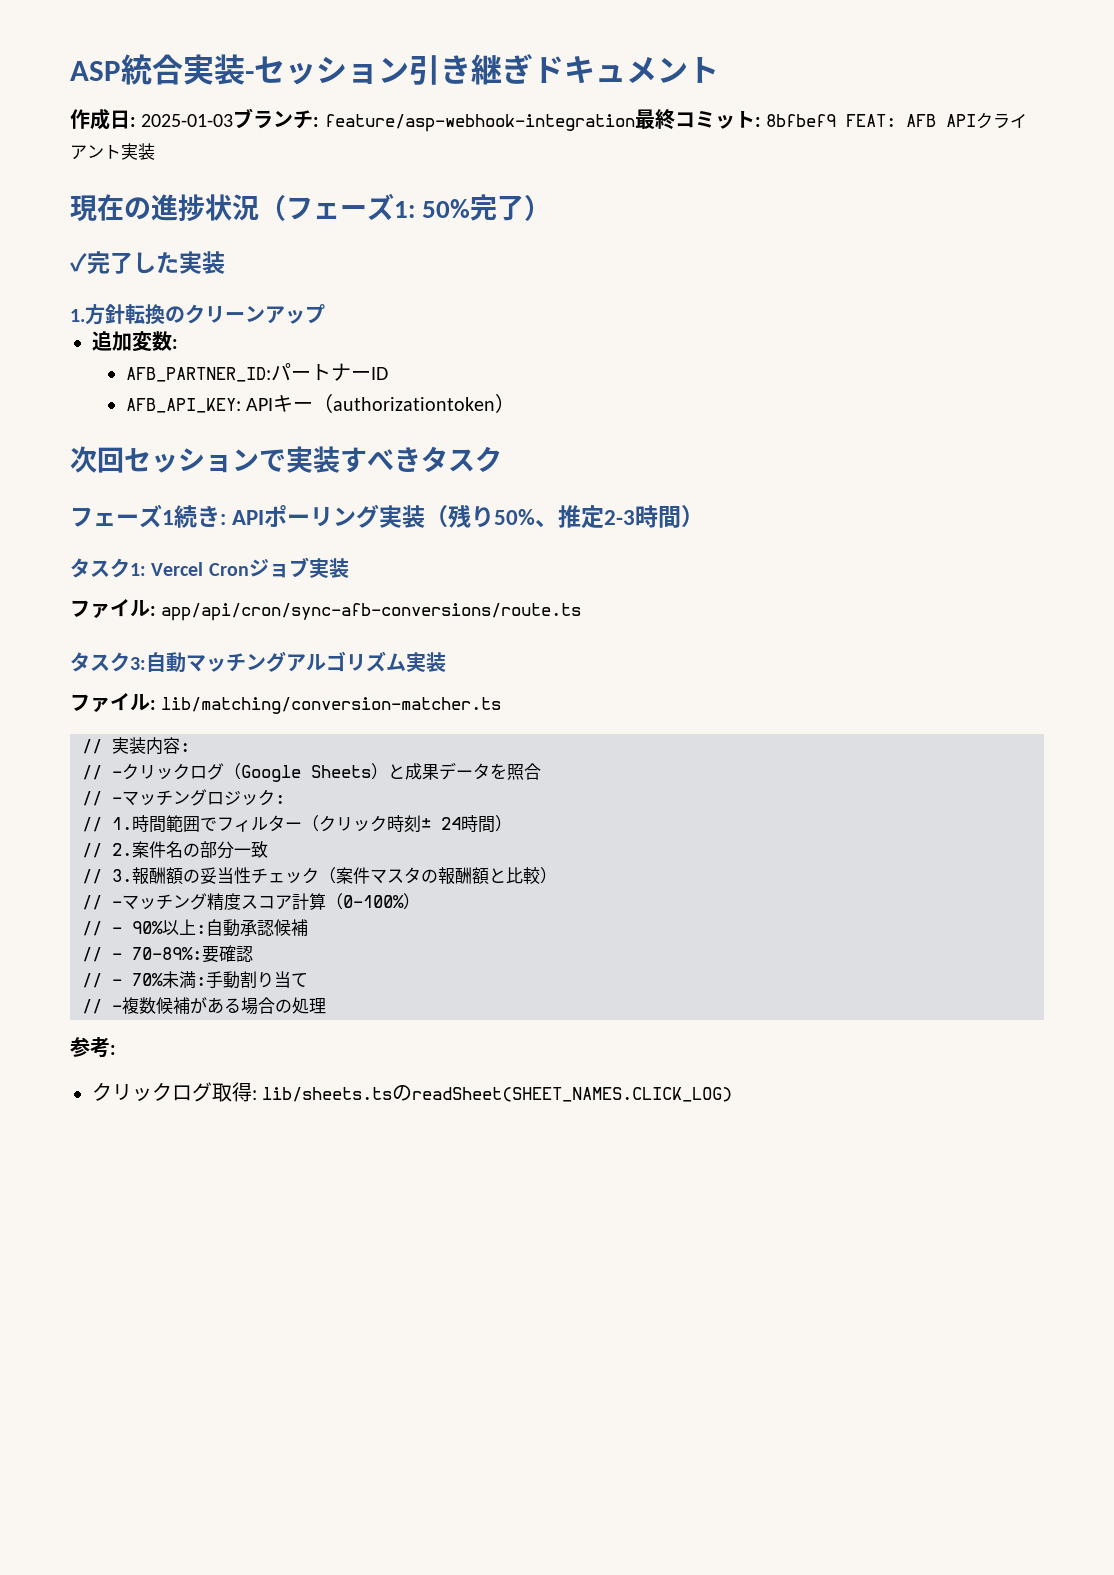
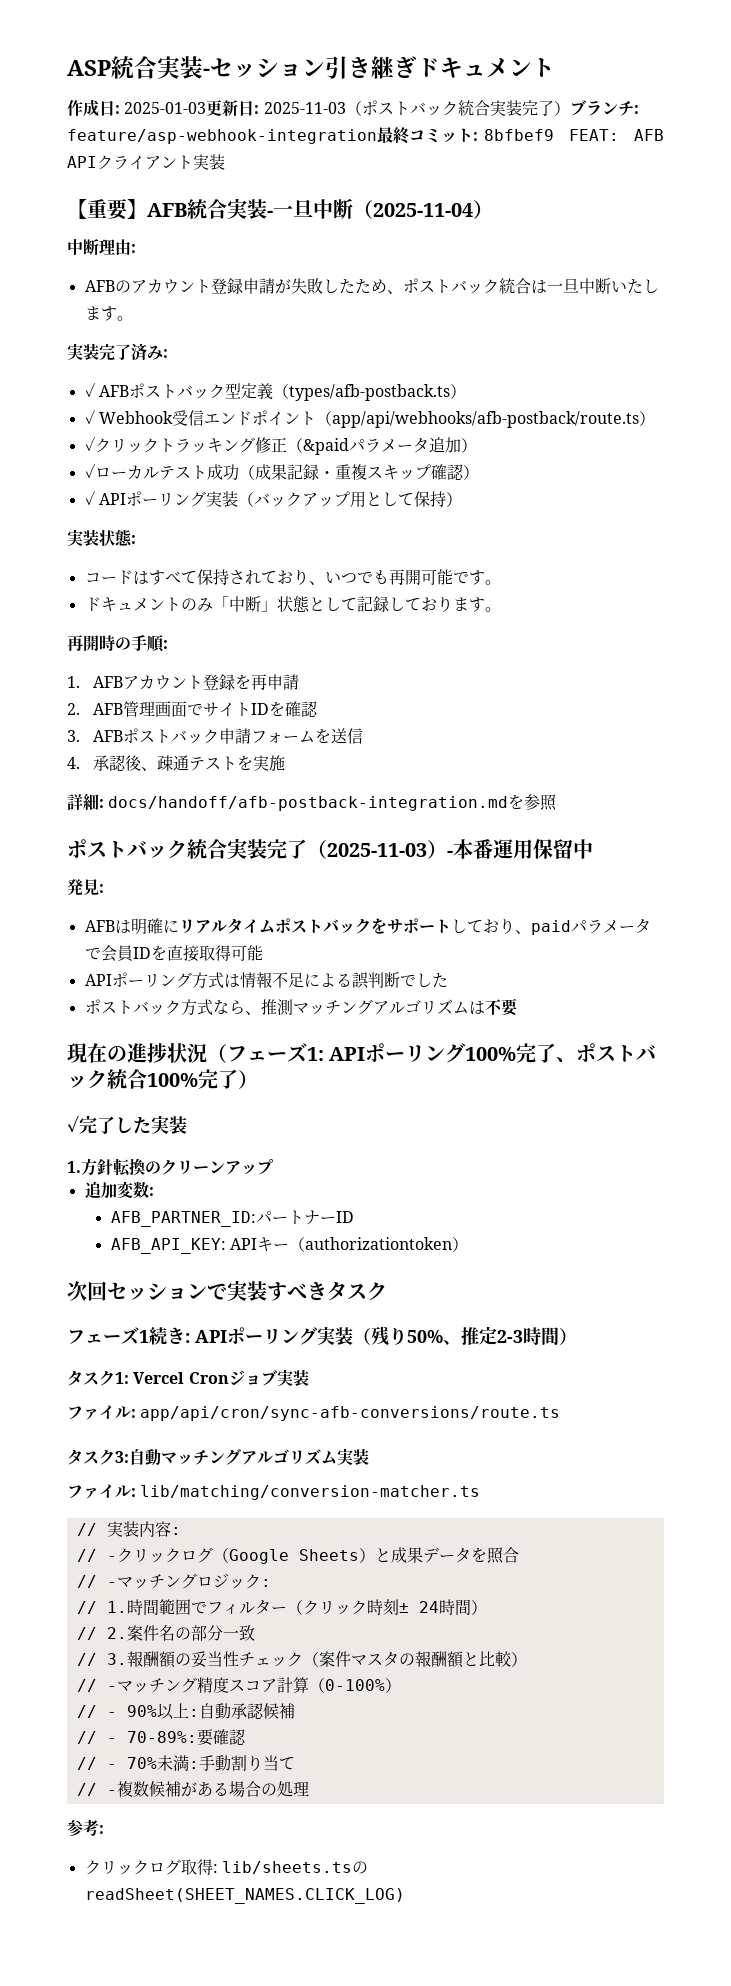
(234, 120) none -> [206,100,570,116] 更新日: 2025-11-03（ポストバック統合実装完了）
(155, 151) none -> [67,198,493,220] [67,239,136,255] [84,278,659,294] [84,306,133,321] [67,343,168,361] [84,382,466,401] [84,409,655,428] [84,436,477,455] [84,463,479,481] [84,490,462,508] [67,529,136,547] [84,569,501,585] [84,596,501,612] [67,635,168,652] [67,674,300,690] [67,701,319,717] [67,728,364,744] [67,755,286,772] [67,793,558,811] [67,838,593,859] [67,878,104,896] [84,918,651,935] [84,945,263,962] [84,972,448,989] [84,998,518,1016] // 【重要】AFB統合実装-一旦中断（2025-11-04） // 中断理由: // AFBのアカウント登録申請が失敗したため、ポストバック統合は一旦中断いたします。 // 実装完了済み: // ✓ AFBポストバック型定義（types/afb-postback.ts） // ✓ Webhook受信エンドポイント（app/api/webhooks/afb-postback/route.ts） // ✓クリックトラッキング修正（&paidパラメータ追加） // ✓ローカルテスト成功（成果記録・重複スキップ確認） // ✓ APIポーリング実装（バックアップ用として保持） // 実装状態: // コードはすべて保持されており、いつでも再開可能です。 // ドキュメントのみ「中断」状態として記録しております。 // 再開時の手順: // 1. AFBアカウント登録を再申請 // 2. AFB管理画面でサイトIDを確認 // 3. AFBポストバック申請フォームを送信 // 4.承認後、疎通テストを実施 // 詳細: docs/handoff/afb-postback-integration.mdを参照 // ポストバック統合実装完了（2025-11-03）-本番運用保留中 // 発見: // AFBは明確にリアルタイムポストバックをサポートしており、paidパラメータで会員IDを直接取得可能 // APIポーリング方式は情報不足による誤判断でした // ポストバック方式なら、推測マッチングアルゴリズムは不要
[422,199,471,218] 50% -> [329,1043,657,1063] [67,1069,198,1089] APIポーリング100%完了、ポストバック統合100%

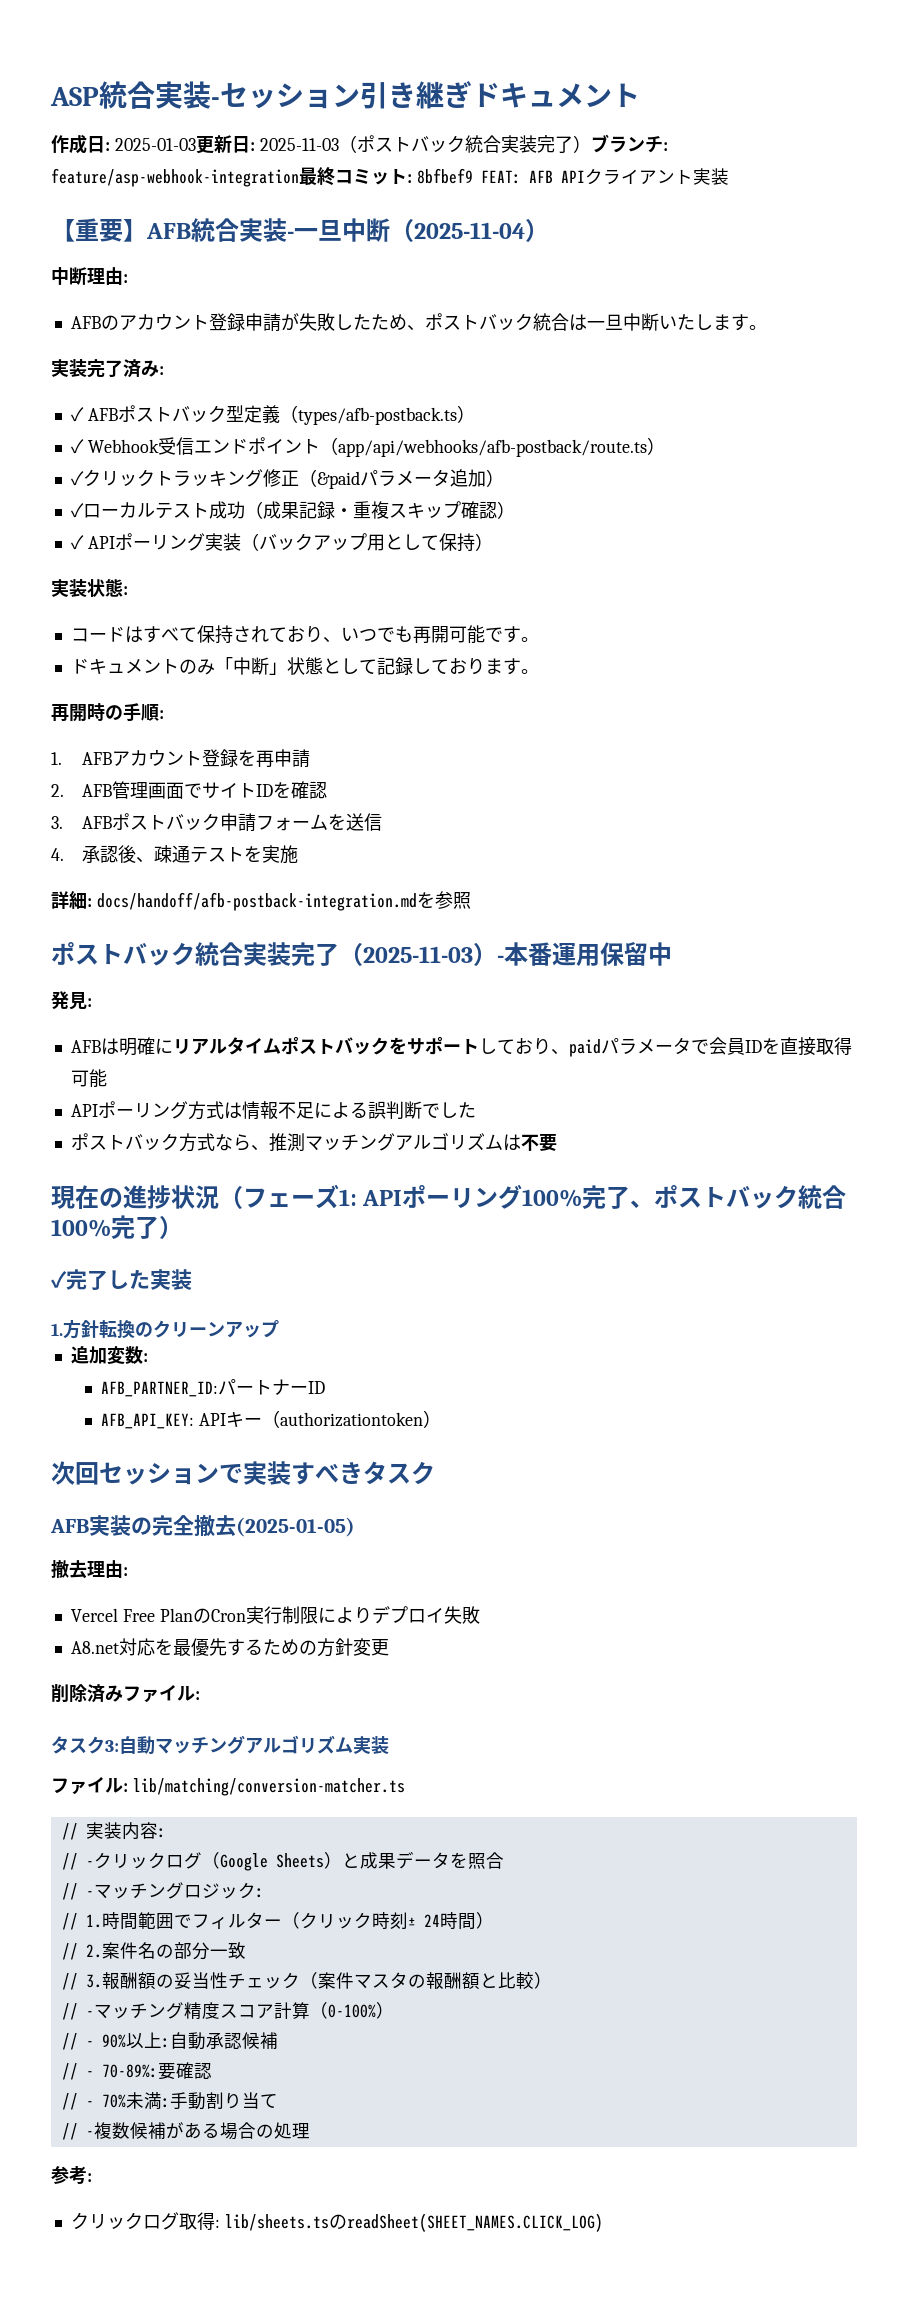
[67,1326,577,1346] [67,1369,309,1387] [67,1405,561,1421] フェーズ1続き: APIポーリング実装（残り50%、推定2-3時間） // タスク1: Vercel Cronジョブ実装 // ファイル: app/api/cron/sync-afb-conversions/route.ts -> [50,1515,355,1537] [51,1560,128,1579] [70,1606,480,1624] [70,1638,389,1657] [51,1684,200,1703] AFB実装の完全撤去(2025-01-05) // 撤去理由: // Vercel Free PlanのCron実行制限によりデプロイ失敗 // A8.net対応を最優先するための方針変更 // 削除済みファイル:

